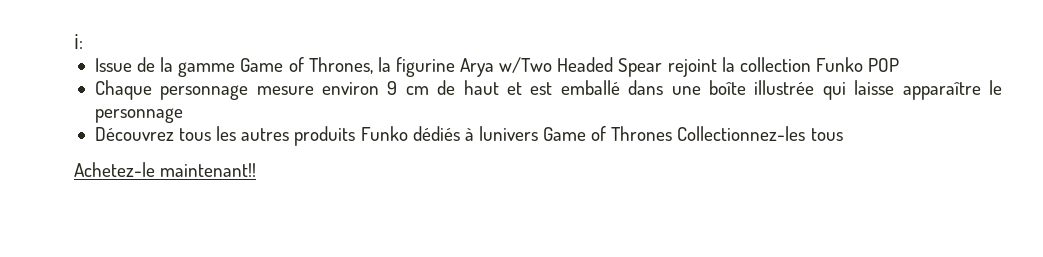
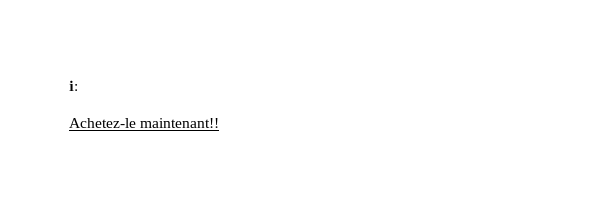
[94,57,900,77] [94,80,1002,100] [94,108,183,123] [94,126,843,146] // Issue de la gamme Game of Thrones, la figurine Arya w/Two Headed Spear rejoint la collection Funko POP // Chaque personnage mesure environ 9 cm de haut et est emballé dans une boîte illustrée qui laisse apparaître le personnage // Découvrez tous les autres produits Funko dédiés à lunivers Game of Thrones Collectionnez-les tous -> (78, 85) none

